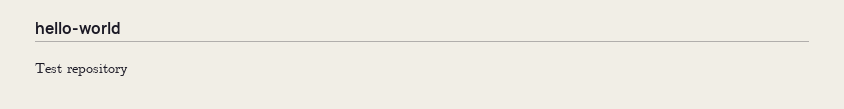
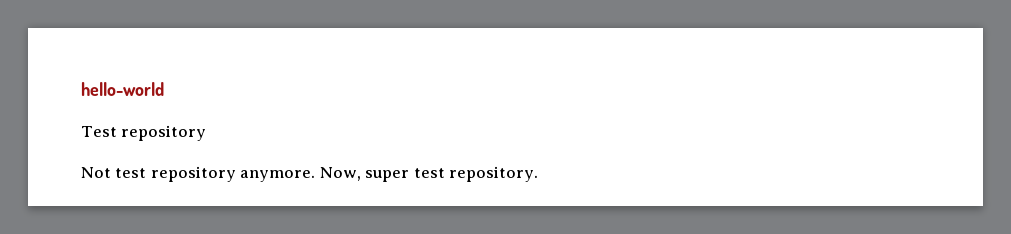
(128, 70) none -> [81,166,539,182] // Not test repository anymore. Now, super test repository.

